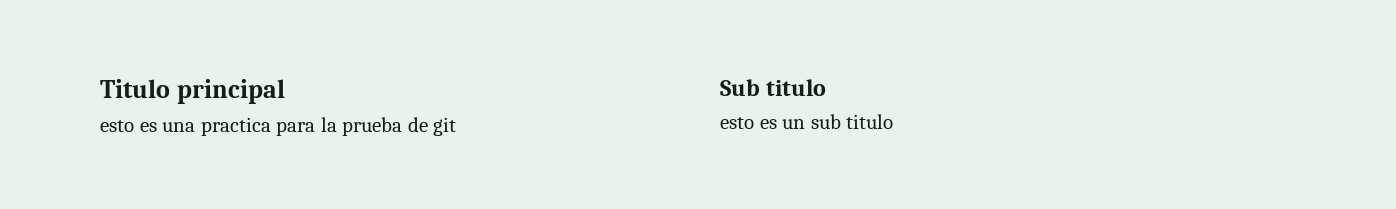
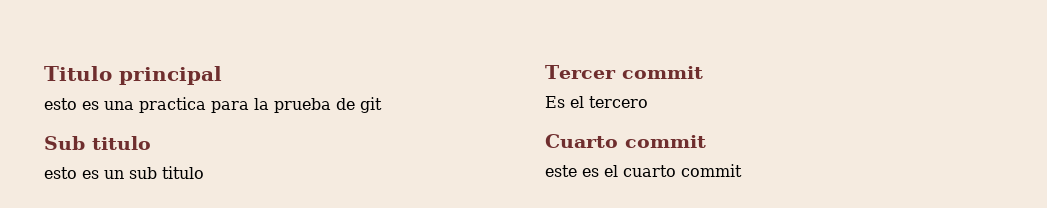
(894, 121) none -> [545,65,703,79] [545,96,648,108] [545,134,706,148] [545,164,742,177] // Tercer commit // Es el tercero // Cuarto commit // este es el cuarto commit

